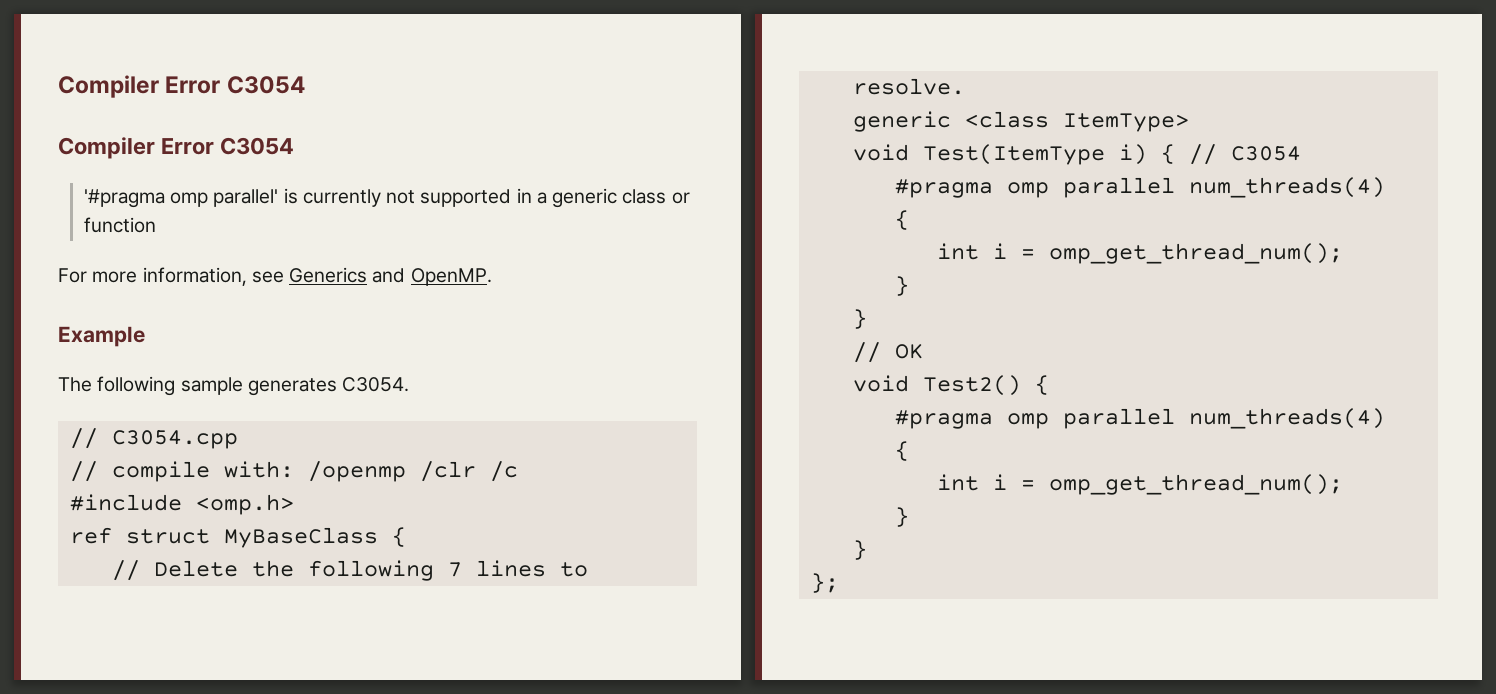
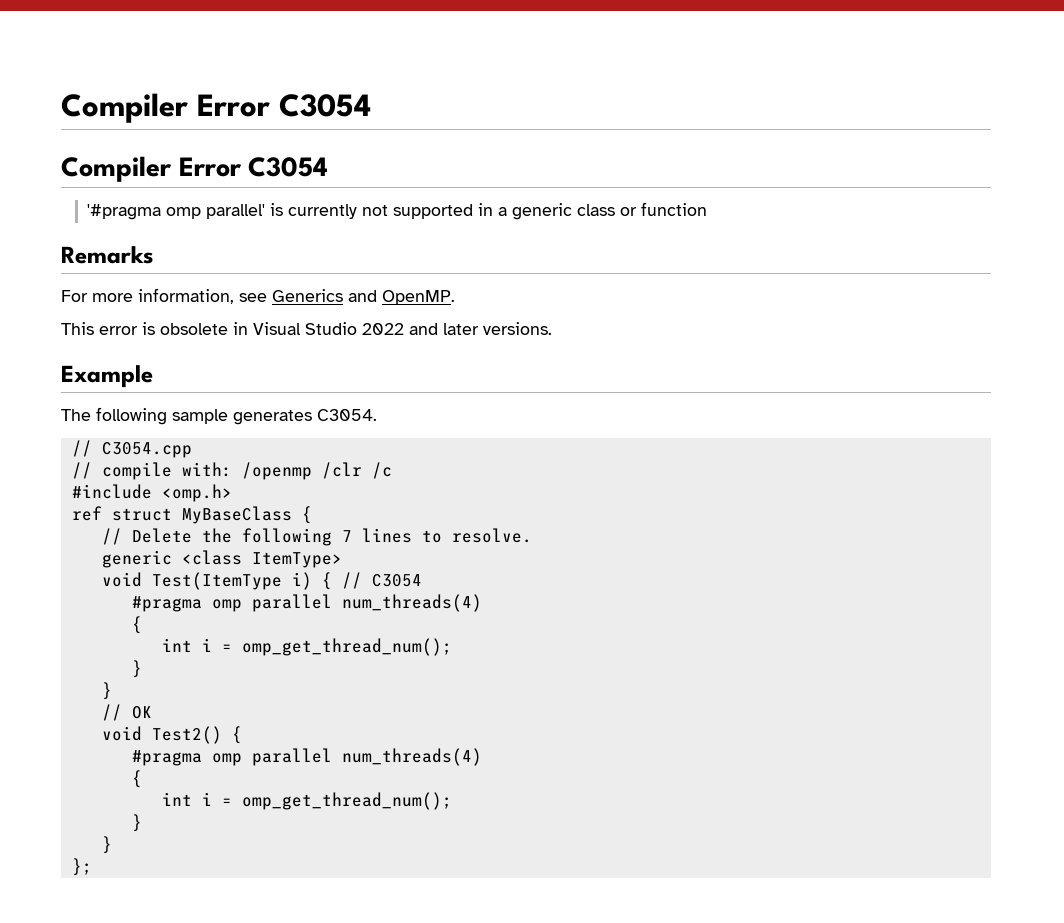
(156, 225) none -> [61,246,154,264] // Remarks
(492, 277) none -> [61,322,552,335] // This error is obsolete in Visual Studio 2022 and later versions.

